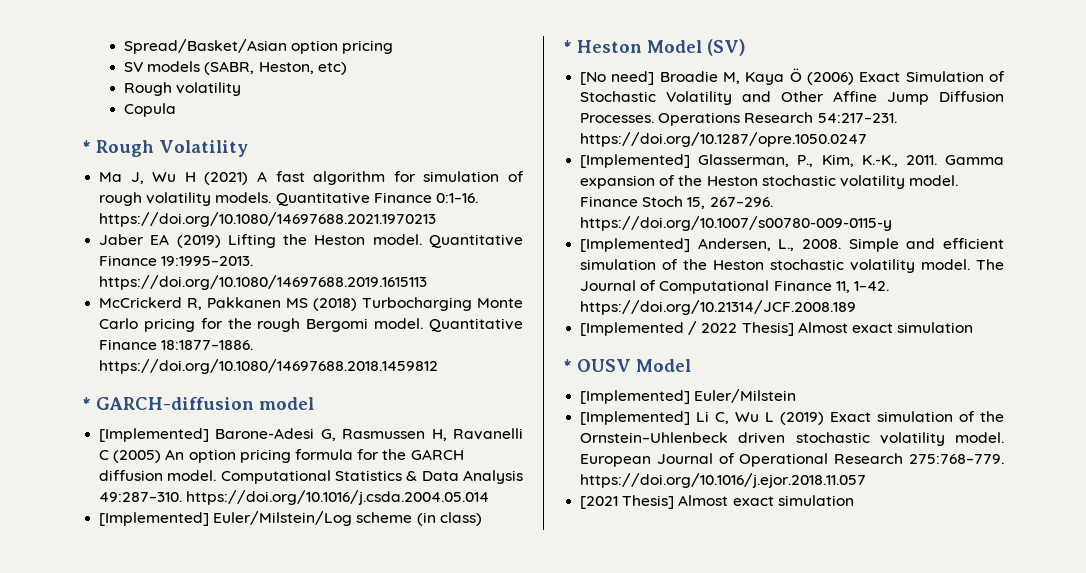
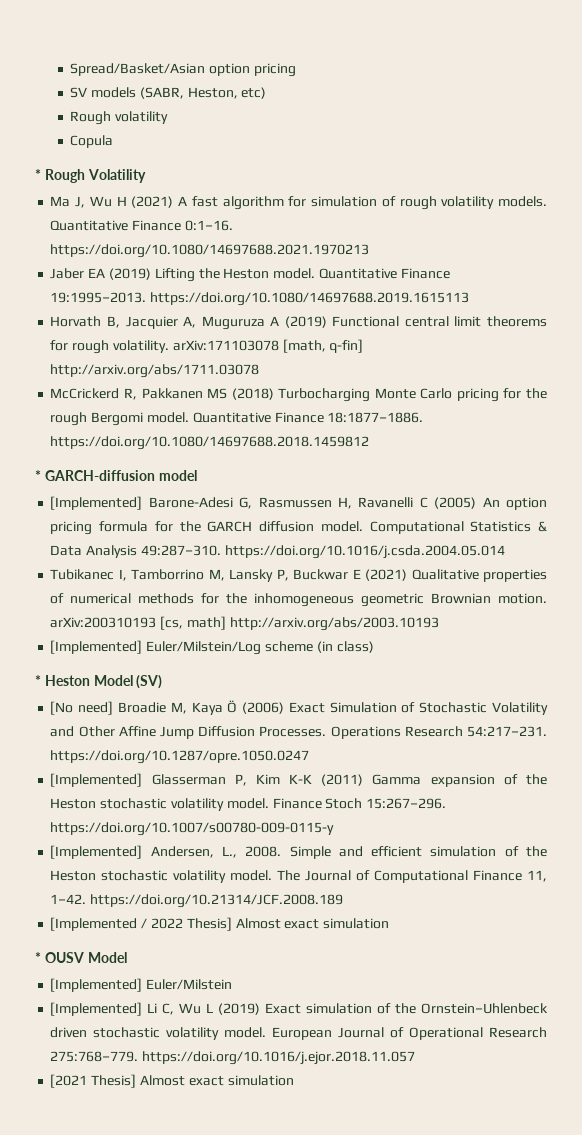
(428, 282) none -> [50,316,547,330] [50,339,364,354] [50,364,260,378] // Horvath B, Jacquier A, Muguruza A (2019) Functional central limit theorems for rough volatility. arXiv:171103078 [math, q-fin] http://arxiv.org/abs/1711.03078
(490, 497) none -> [50,569,547,582] [50,593,547,607] [50,616,439,631] // Tubikanec I, Tamborrino M, Lansky P, Buckwar E (2021) Qualitative properties of numerical methods for the inhomogeneous geometric Brownian motion. arXiv:200310193 [cs, math] http://arxiv.org/abs/2003.10193
[698,154,937,167] Glasserman, P., Kim, K.-K., 2011. -> [151,774,364,786] Glasserman P, Kim K-K (2011)
[687,197,773,209] 15, 267–296. -> [366,798,447,809] 15:267–296.

